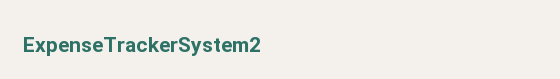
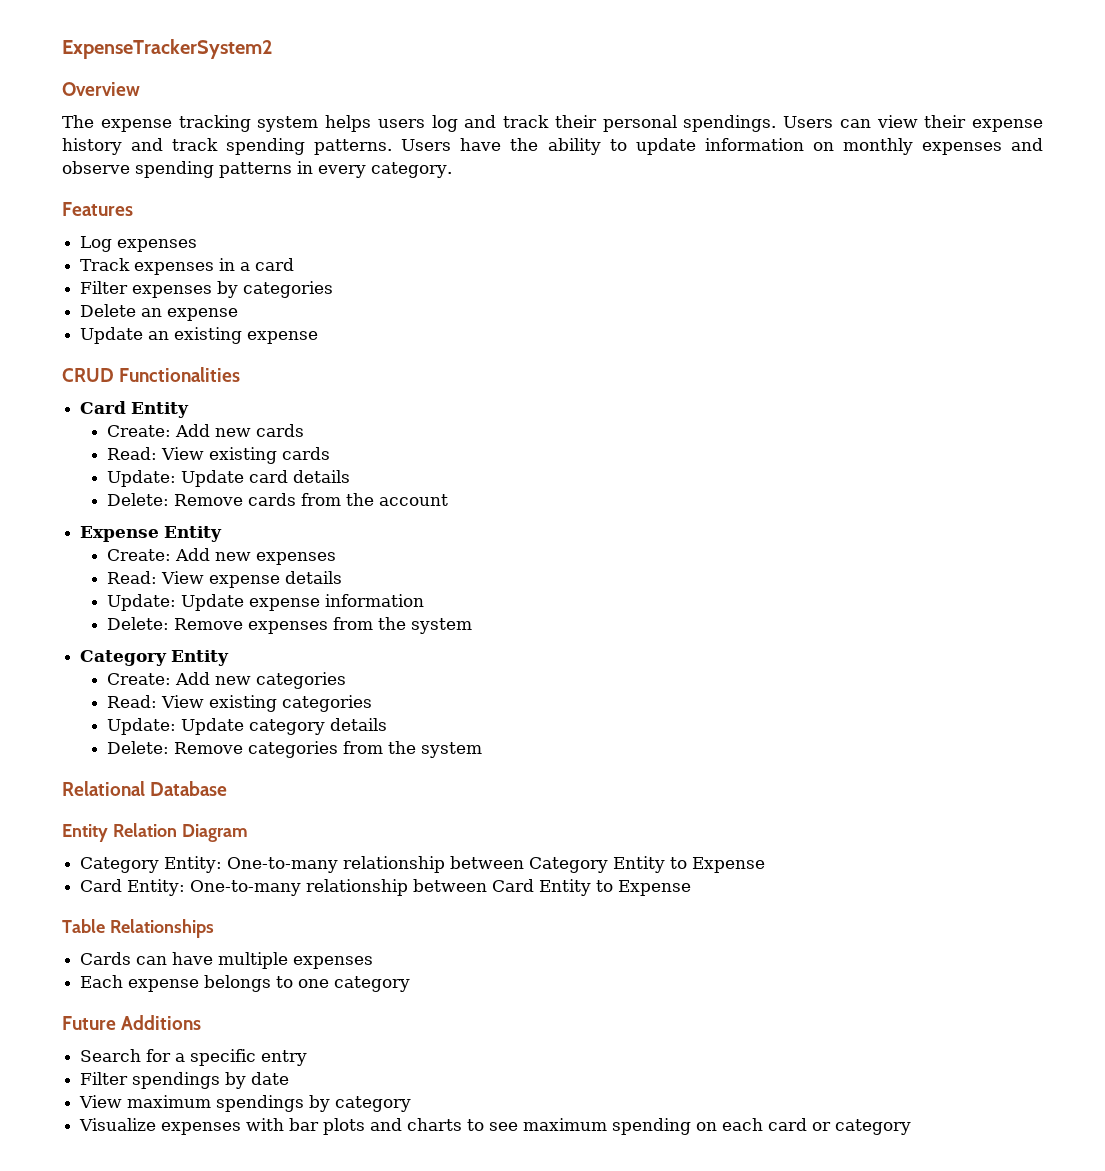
(261, 46) none -> [62,82,140,96] [62,115,1043,132] [62,138,1044,155] [62,161,452,178] [62,202,133,216] [80,236,198,252] [80,258,295,275] [80,281,334,298] [80,304,239,321] [80,327,319,344] [62,367,241,382] [80,401,190,418] [107,424,305,437] [107,447,331,464] [107,470,351,487] [107,493,449,506] [80,526,223,542] [107,548,337,565] [107,571,343,588] [107,594,425,611] [107,617,473,634] [80,650,230,666] [107,672,347,689] [107,695,373,712] [107,718,388,735] [107,741,483,758] [62,781,228,796] [62,823,248,842] [80,856,766,873] [80,879,692,896] [62,919,214,938] [80,952,374,969] [80,975,411,992] [62,1015,202,1030] [80,1049,308,1066] [80,1072,290,1089] [79,1095,412,1112] [79,1118,912,1135] // Overview // The expense tracking system helps users log and track their personal spendings. Users can view their expense history and track spending patterns. Users have the ability to update information on monthly expenses and observe spending patterns in every category. // Features // Log expenses // Track expenses in a card // Filter expenses by categories // Delete an expense // Update an existing expense // CRUD Functionalities // Card Entity // Create: Add new cards // Read: View existing cards // Update: Update card details // Delete: Remove cards from the account // Expense Entity // Create: Add new expenses // Read: View expense details // Update: Update expense information // Delete: Remove expenses from the system // Category Entity // Create: Add new categories // Read: View existing categories // Update: Update category details // Delete: Remove categories from the system // Relational Database // Entity Relation Diagram // Category Entity: One-to-many relationship between Category Entity to Expense // Card Entity: One-to-many relationship between Card Entity to Expense // Table Relationships // Cards can have multiple expenses // Each expense belongs to one category // Future Additions // Search for a specific entry // Filter spendings by date // View maximum spendings by category // Visualize expenses with bar plots and charts to see maximum spending on each card or category

